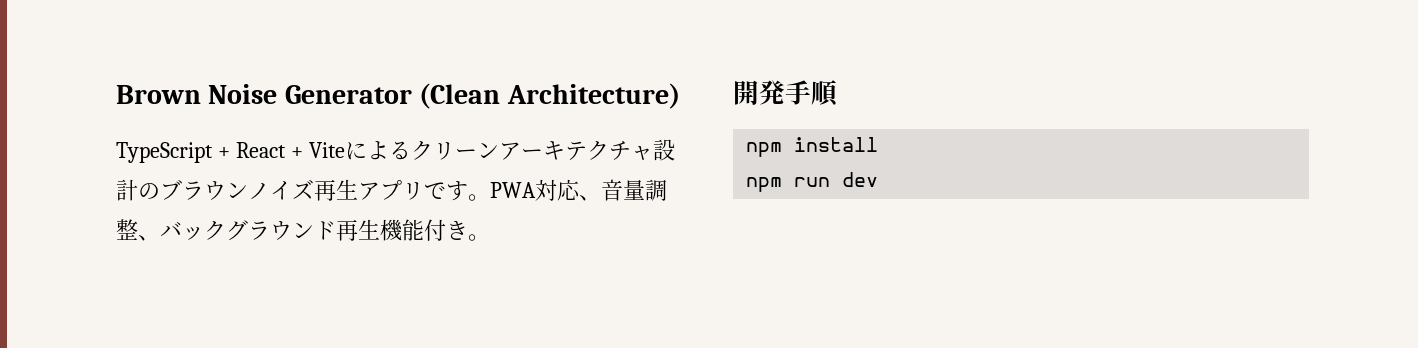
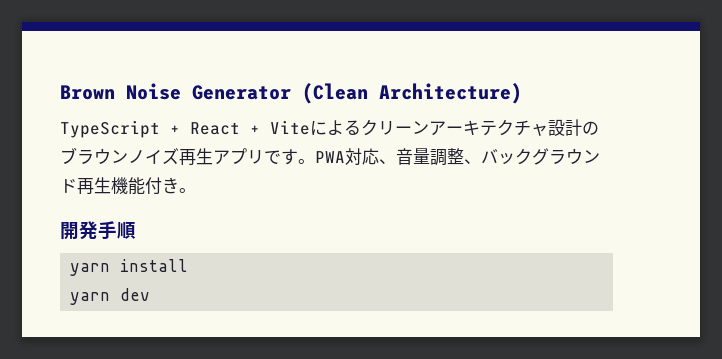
[746,142,783,157] npm -> [70,263,111,276] yarn
[746,177,831,192] npm run -> [70,292,111,305] yarn

